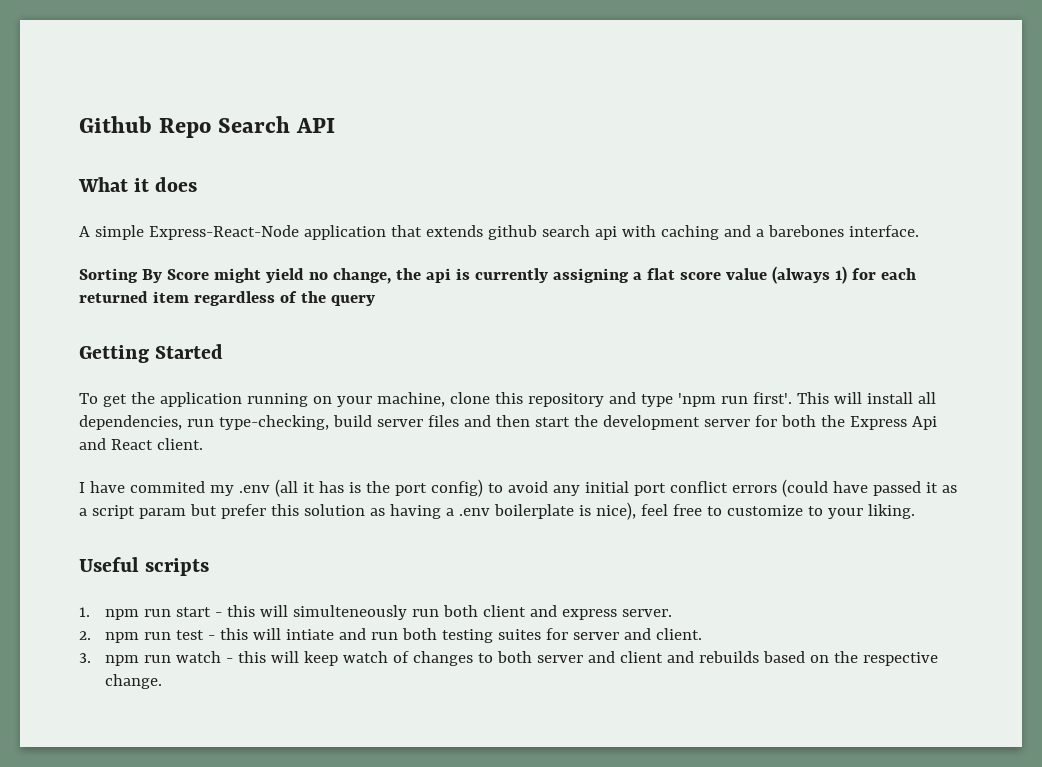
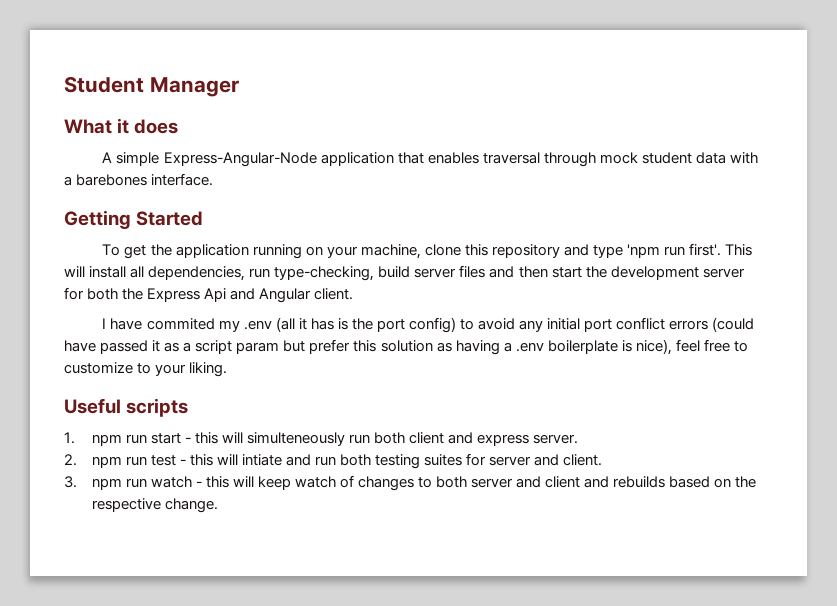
[79,116,336,138] Github Repo Search API -> [64,76,239,97] Student Manager
[148,225,299,240] Express-React-Node -> [163,152,317,167] Express-Angular-Node
[425,225,919,240] [79,266,916,284] [79,291,375,306] extends github search api with caching and a barebones interface. // Sorting By Score might yield no change, the api is currently assigning a flat score value (always 1) for each returned item regardless of the query -> [427,152,758,167] [64,173,214,186] enables traversal through mock student data with a barebones interface.
[110,439,153,450] React -> [259,288,312,303] Angular

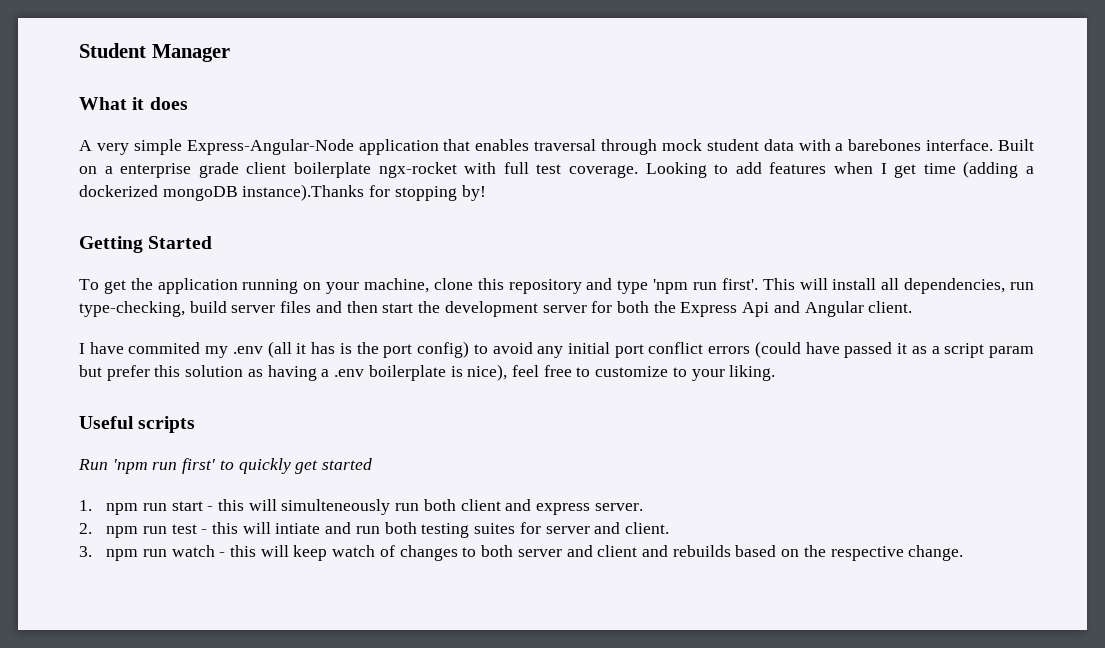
(113, 157) none -> [96,143,129,155] very
(214, 179) none -> [998,139,1034,151] [79,161,1035,178] [79,184,486,201] Built on a enterprise grade client boilerplate ngx-rocket with full test coverage. Looking to add features when I get time (adding a dockerized mongoDB instance).Thanks for stopping by!
(189, 407) none -> [78,458,373,474] // Run 'npm run first' to quickly get started

